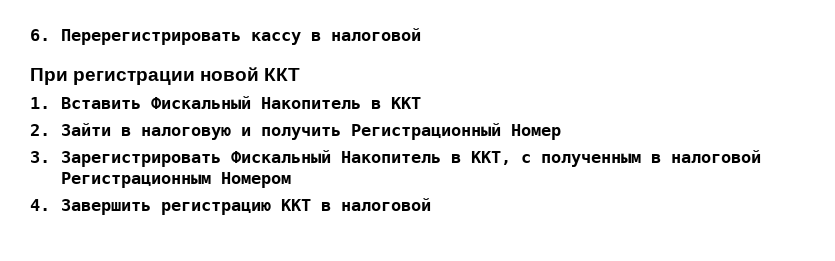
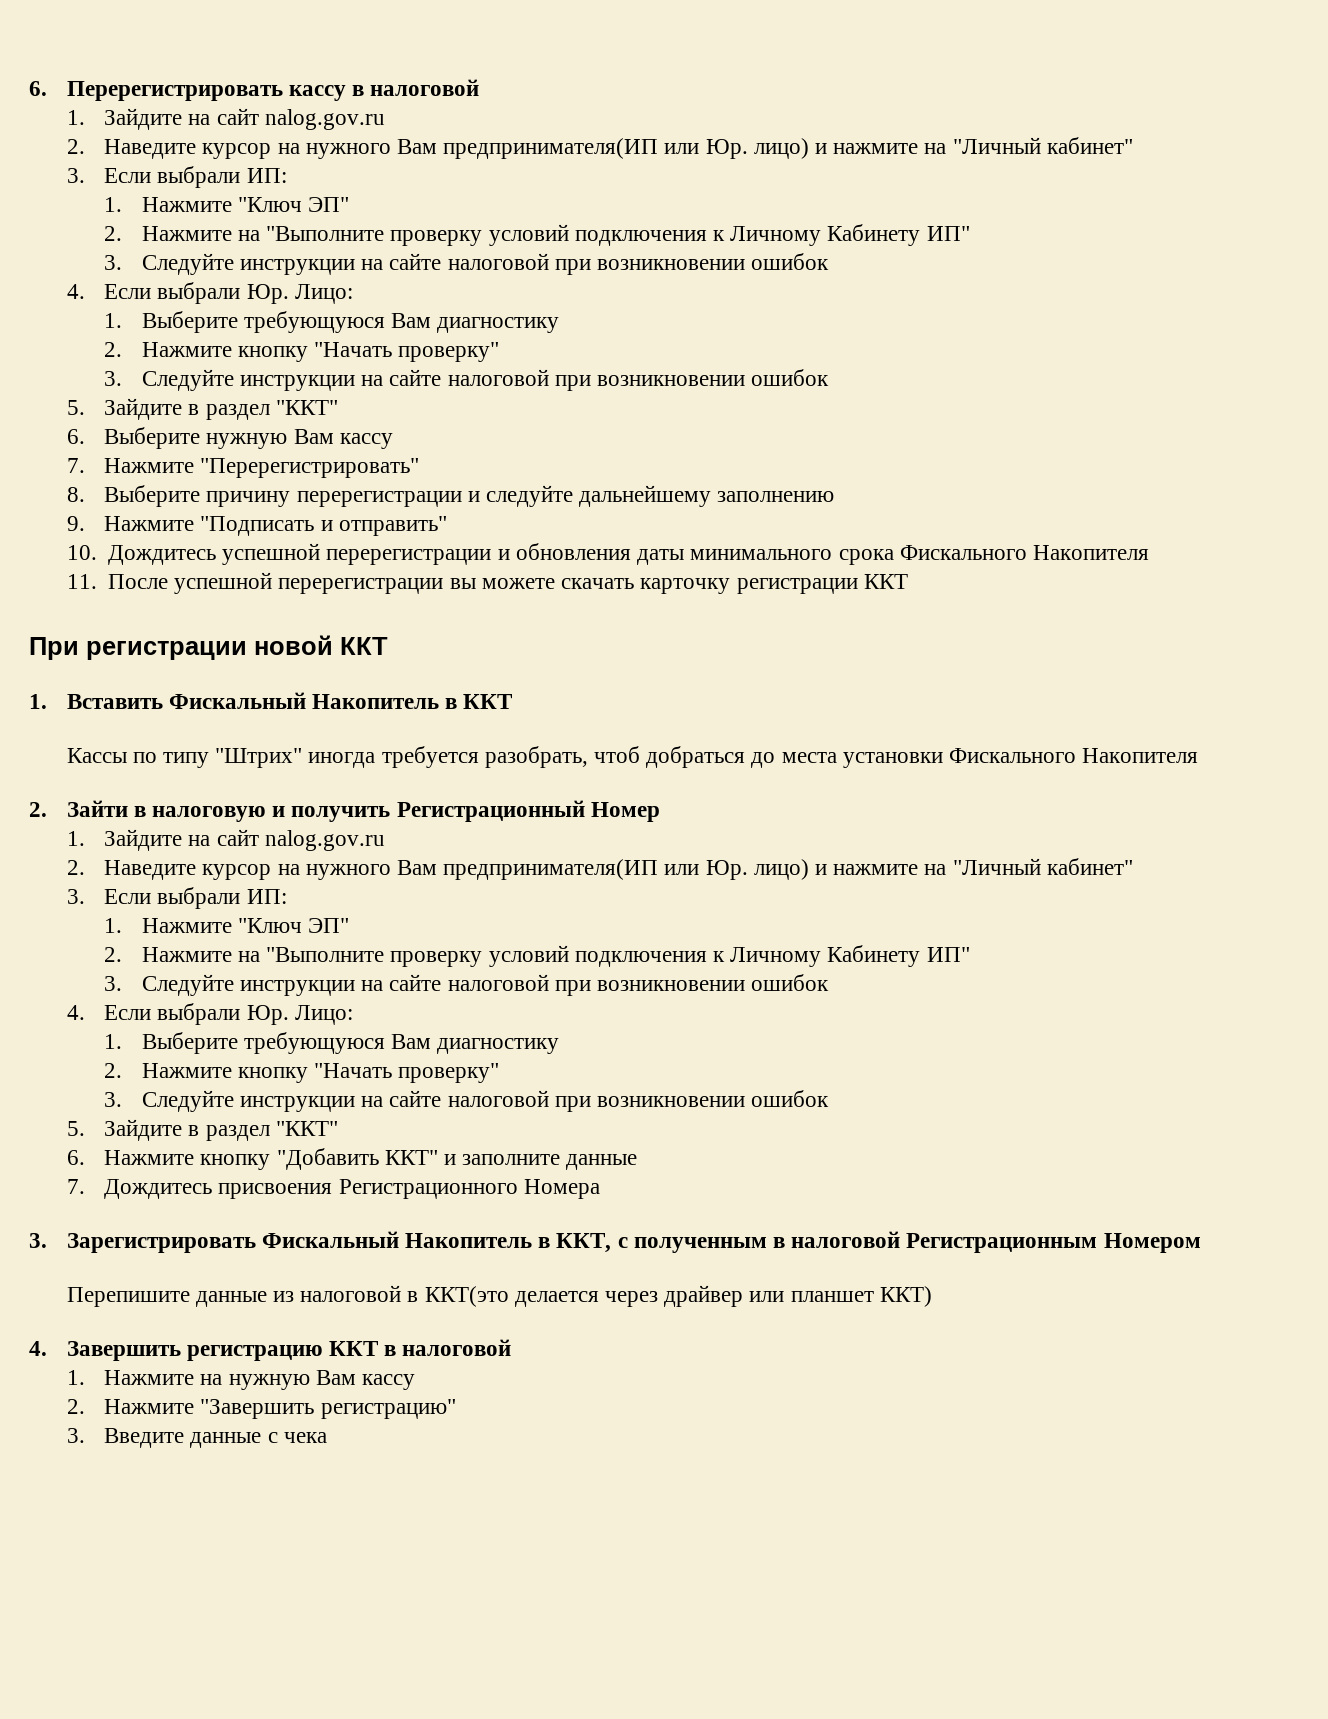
(421, 34) none -> [66,108,385,130] [66,137,1133,159] [66,166,287,188] [104,197,350,212] [104,224,970,246] [104,253,830,275] [66,282,353,304] [104,311,560,333] [104,342,500,362] [104,369,830,391] [66,398,338,420] [66,427,393,449] [66,458,420,478] [66,485,835,507] [66,516,447,536] [66,543,1149,565] [66,572,908,594] // 1. Зайдите на сайт nalog.gov.ru // 2. Наведите курсор на нужного Вам предпринимателя(ИП или Юр. лицо) и нажмите на "Личный кабинет" // 3. Если выбрали ИП: // 1. Нажмите "Ключ ЭП" // 2. Нажмите на "Выполните проверку условий подключения к Личному Кабинету ИП" // 3. Следуйте инструкции на сайте налоговой при возникновении ошибок // 4. Если выбрали Юр. Лицо: // 1. Выберите требующуюся Вам диагностику // 2. Нажмите кнопку "Начать проверку" // 3. Следуйте инструкции на сайте налоговой при возникновении ошибок // 5. Зайдите в раздел "ККТ" // 6. Выберите нужную Вам кассу // 7. Нажмите "Перерегистрировать" // 8. Выберите причину перерегистрации и следуйте дальнейшему заполнению // 9. Нажмите "Подписать и отправить" // 10. Дождитесь успешной перерегистрации и обновления даты минимального срока Фискального Накопителя // 11. После успешной перерегистрации вы можете скачать карточку регистрации ККТ
(421, 103) none -> [66,746,1199,768] // Кассы по типу "Штрих" иногда требуется разобрать, чтоб добраться до места установки Фискального Накопителя
(561, 132) none -> [66,829,385,851] [66,858,1133,880] [66,887,287,909] [104,918,350,933] [104,945,970,967] [104,974,830,996] [66,1003,353,1025] [104,1032,560,1054] [104,1063,500,1083] [104,1090,830,1112] [66,1119,338,1141] [66,1148,638,1170] [66,1179,600,1199] // 1. Зайдите на сайт nalog.gov.ru // 2. Наведите курсор на нужного Вам предпринимателя(ИП или Юр. лицо) и нажмите на "Личный кабинет" // 3. Если выбрали ИП: // 1. Нажмите "Ключ ЭП" // 2. Нажмите на "Выполните проверку условий подключения к Личному Кабинету ИП" // 3. Следуйте инструкции на сайте налоговой при возникновении ошибок // 4. Если выбрали Юр. Лицо: // 1. Выберите требующуюся Вам диагностику // 2. Нажмите кнопку "Начать проверку" // 3. Следуйте инструкции на сайте налоговой при возникновении ошибок // 5. Зайдите в раздел "ККТ" // 6. Нажмите кнопку "Добавить ККТ" и заполните данные // 7. Дождитесь присвоения Регистрационного Номера
(291, 180) none -> [66,1285,932,1307] // Перепишите данные из налоговой в ККТ(это делается через драйвер или планшет ККТ)
(431, 204) none -> [66,1370,415,1390] [66,1399,456,1419] [66,1428,327,1448] // 1. Нажмите на нужную Вам кассу // 2. Нажмите "Завершить регистрацию" // 3. Введите данные с чека

